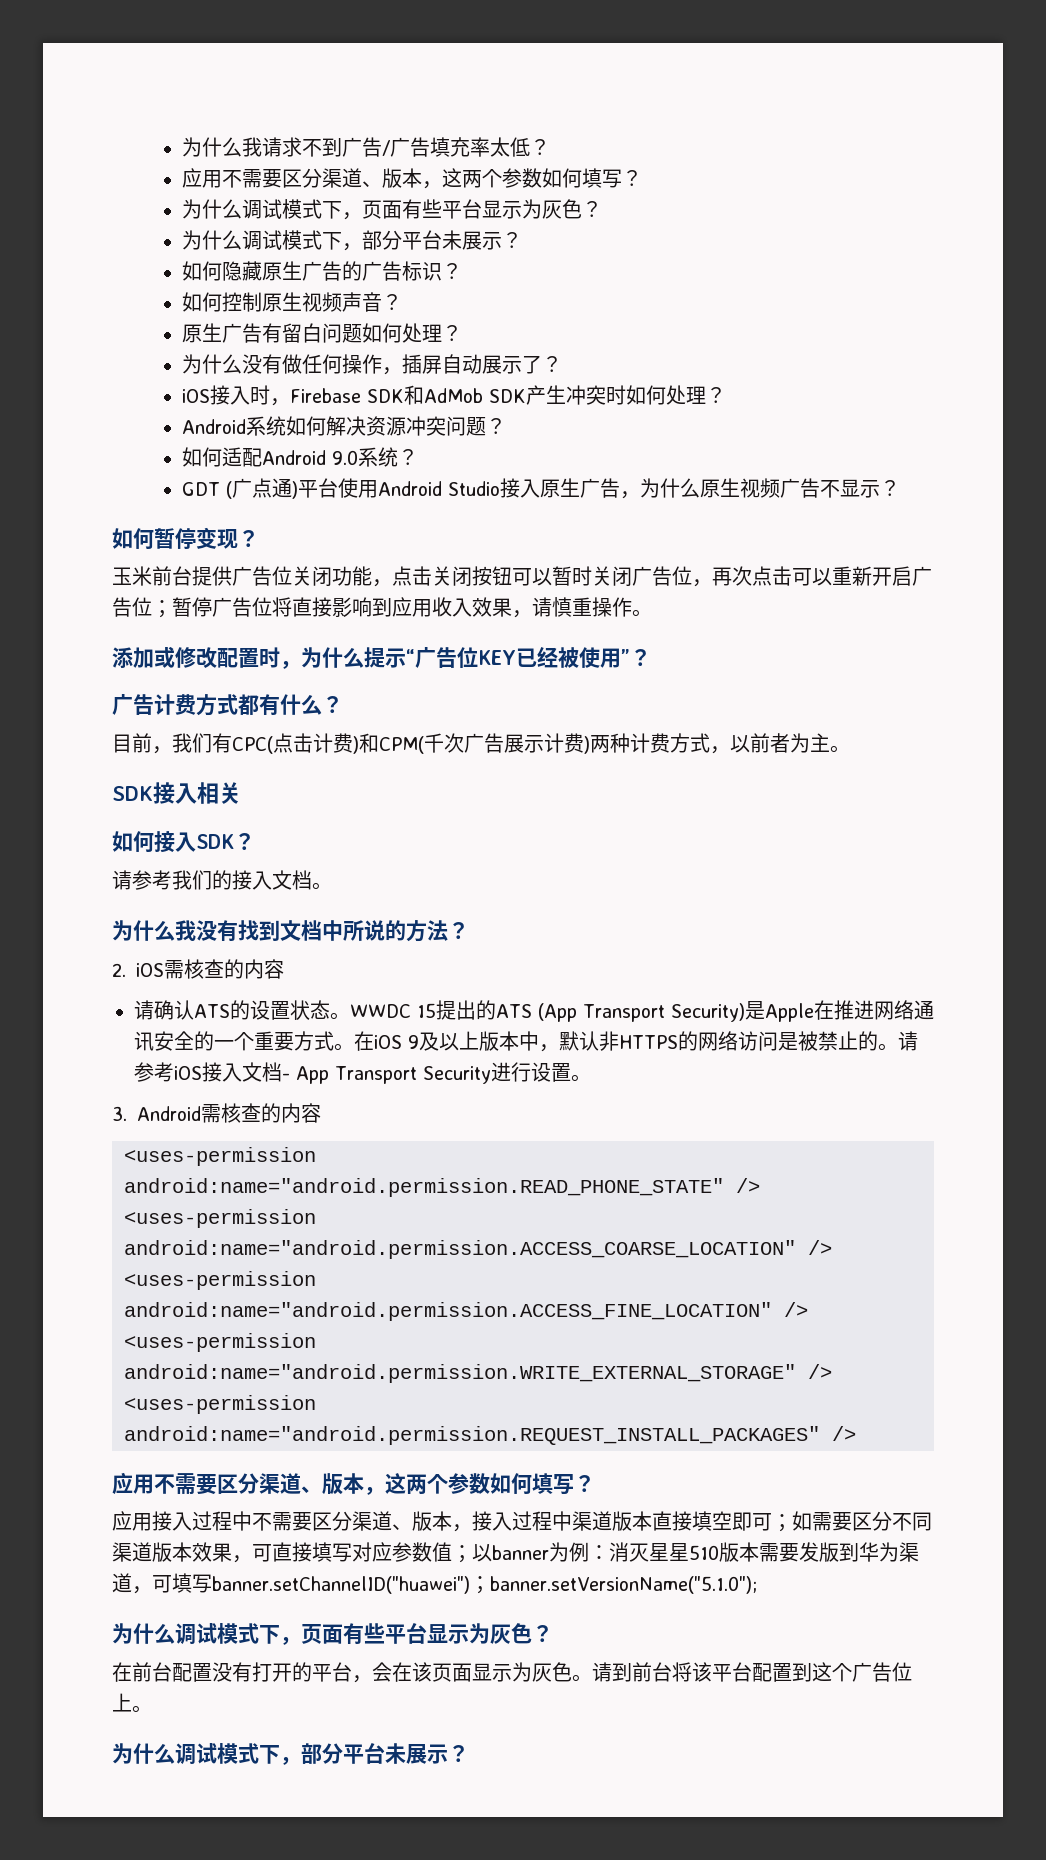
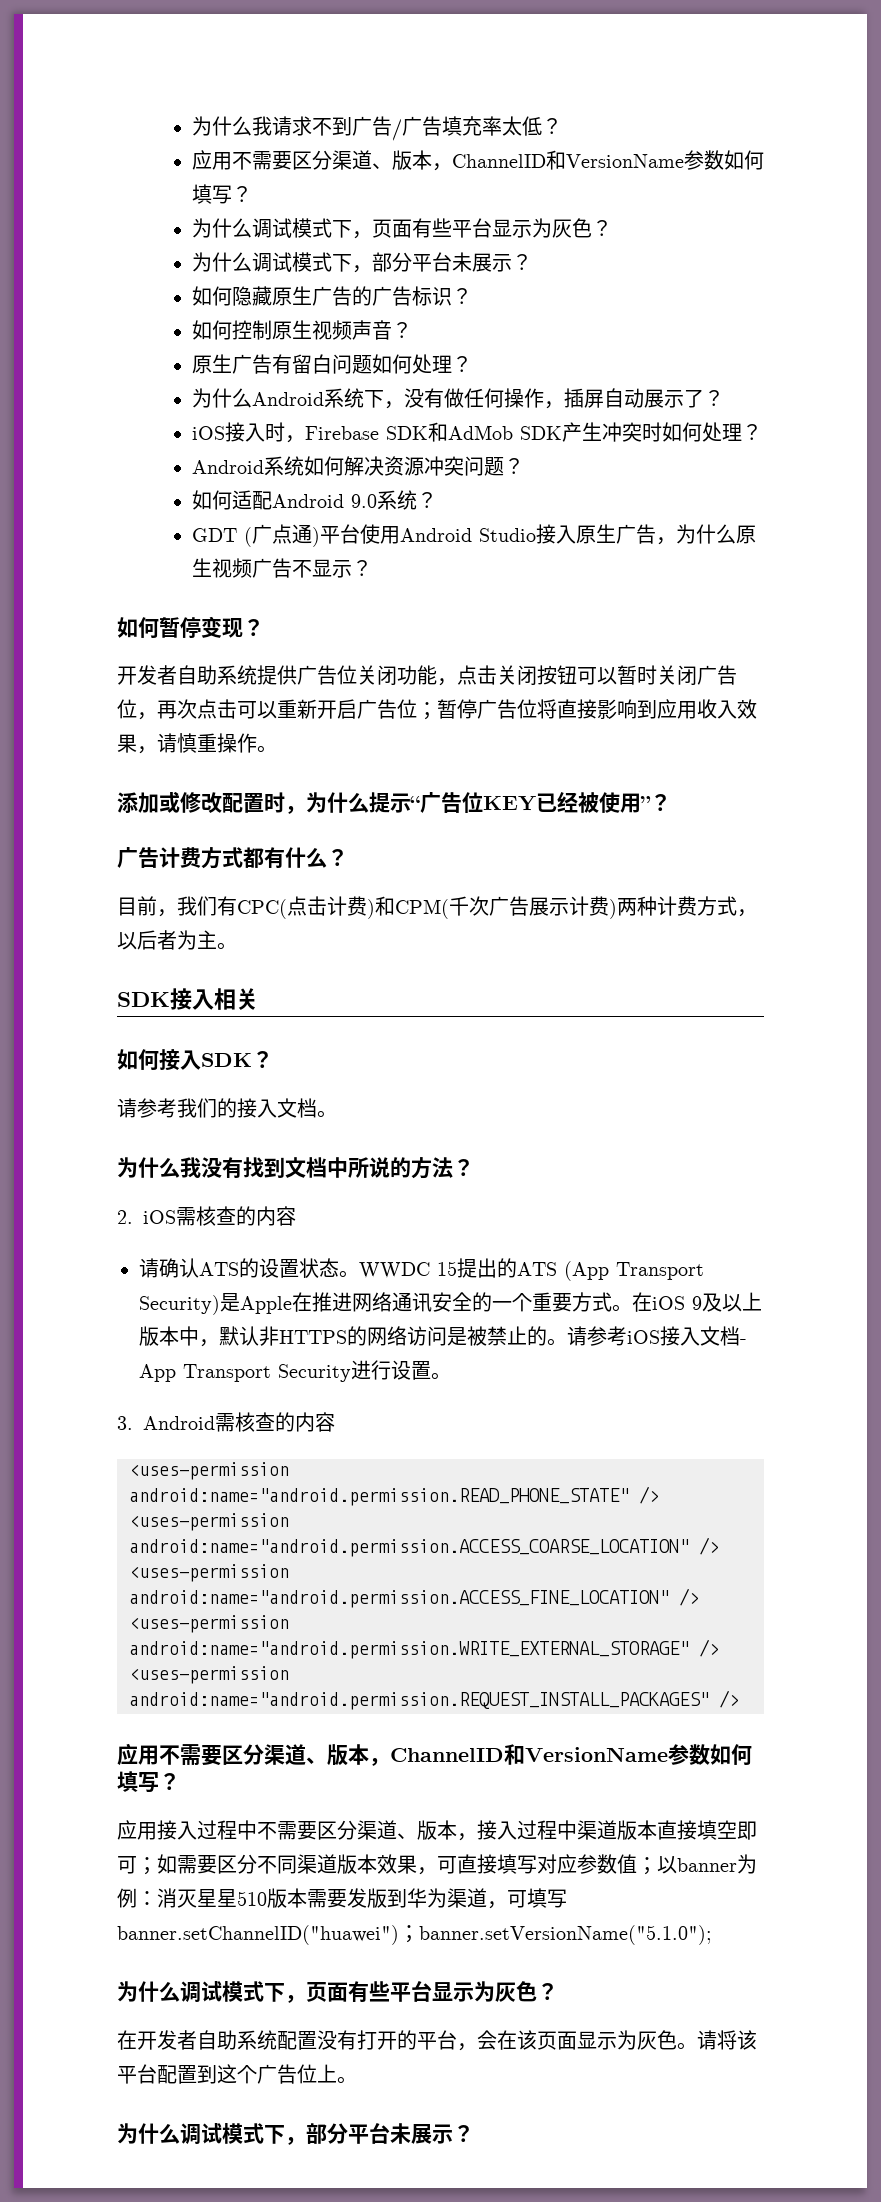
[441,168,502,188] 这两个 -> [451,150,684,170] ChannelID和VersionName
(242, 364) none -> [251,388,404,409] Android系统下，
[112,566,192,586] 玉米前台 -> [117,665,257,685] 开发者自助系统
[750,733,770,753] 前 -> [137,930,157,950] 后
[385,1473,448,1494] 这两个 -> [390,1744,668,1765] ChannelID和VersionName
[132,1662,172,1682] 前台 -> [137,2030,277,2050] 开发者自助系统
[612,1662,672,1682] 到前台 -> (717, 2040) none

